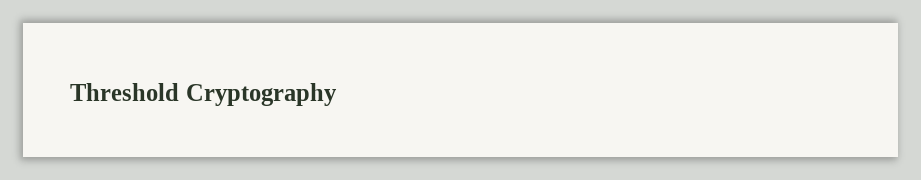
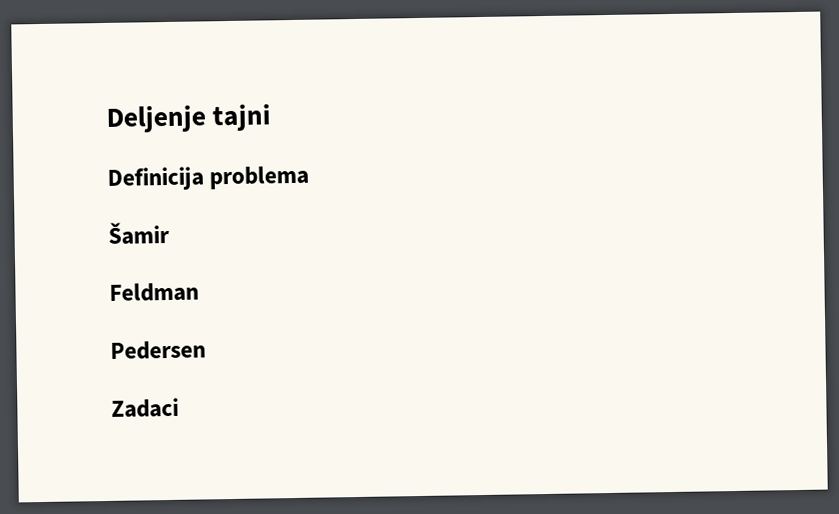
[70,83,337,106] Threshold Cryptography -> [106,103,272,133] [107,165,310,191] [108,221,170,245] [109,282,199,302] [110,340,206,360] [111,397,179,418] Deljenje tajni // Definicija problema // Šamir // Feldman // Pedersen // Zadaci

